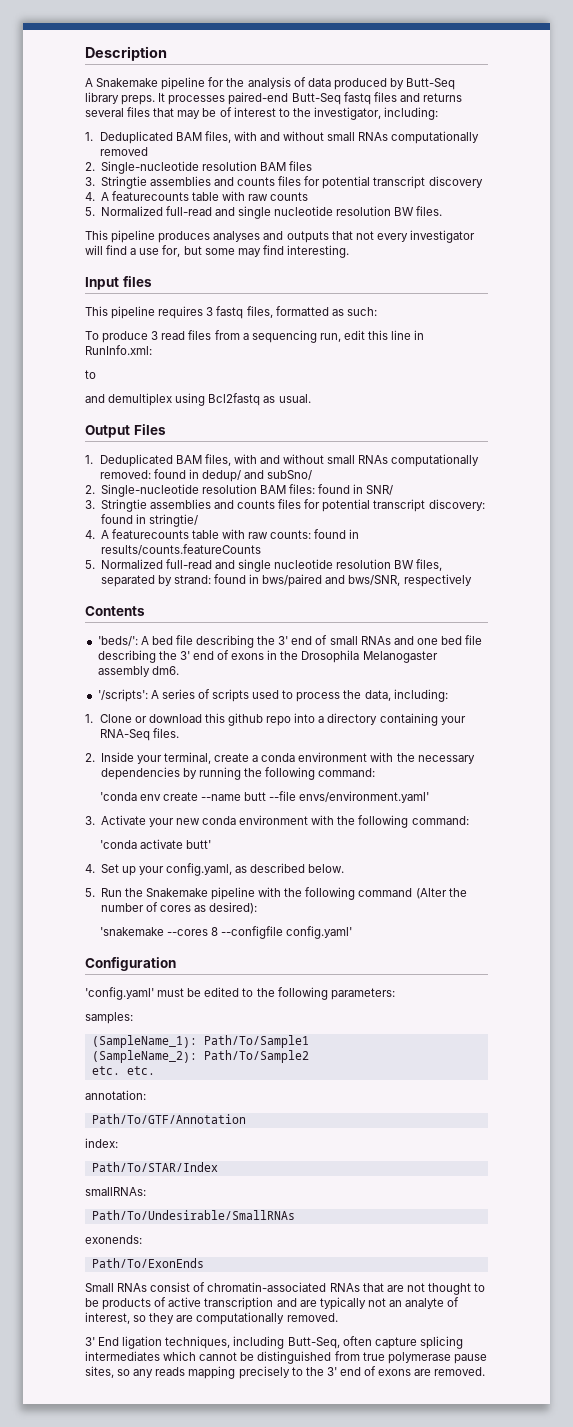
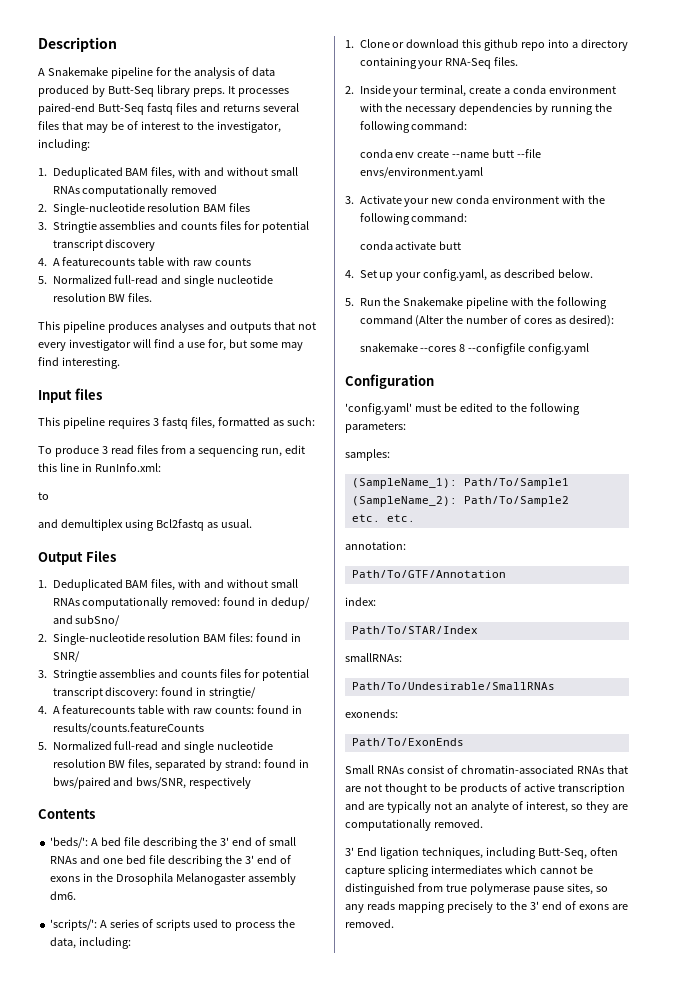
[97,689,148,702] '/scripts': -> [50,919,98,931] 'scripts/':
[99,792,137,801] 'conda -> [359,149,393,158] conda
[299,791,430,803] envs/environment.yaml' -> [359,167,483,179] envs/environment.yaml
[99,839,211,849] 'conda activate butt' -> [359,241,462,250] conda activate butt
[99,927,164,936] 'snakemake -> [359,343,418,352] snakemake
[286,926,353,939] config.yaml' -> [528,343,590,355] config.yaml

